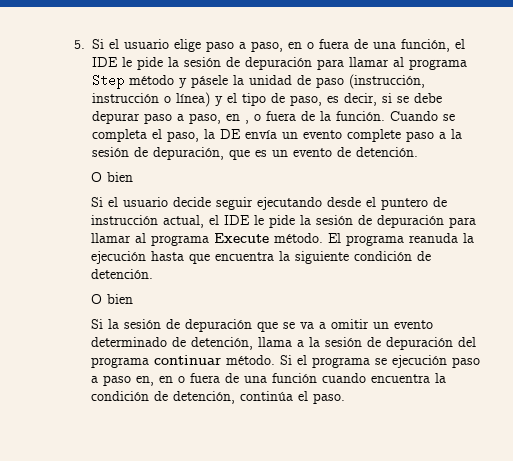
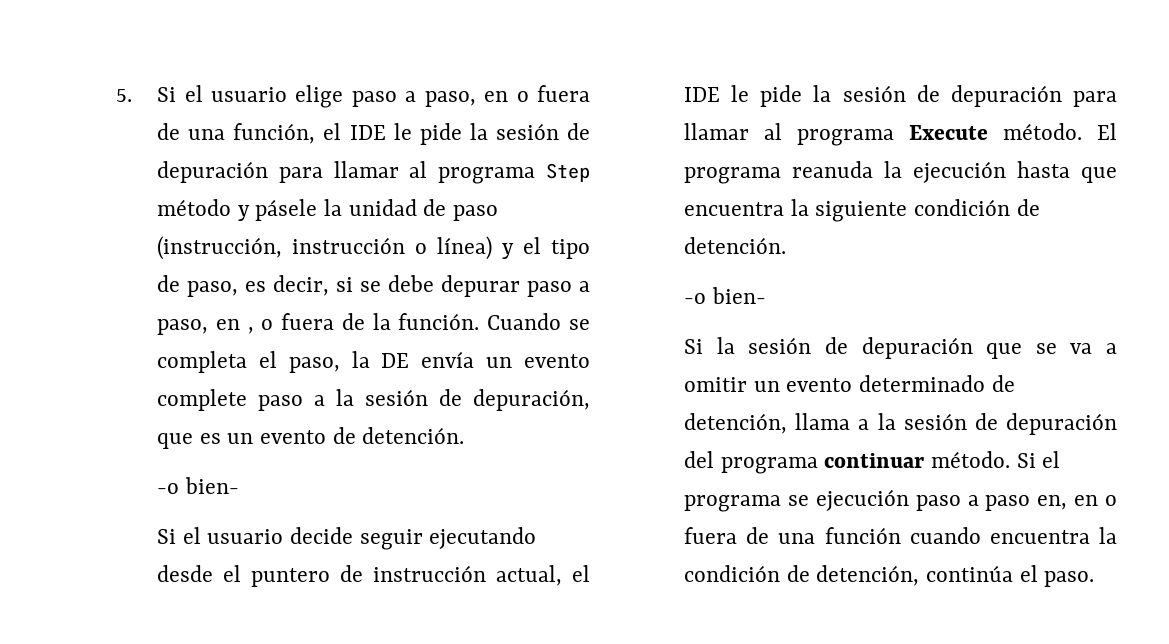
[90,172,133,182] O bien -> [157,477,239,494] -o bien-
[90,294,133,304] O bien -> [684,287,766,304] -o bien-

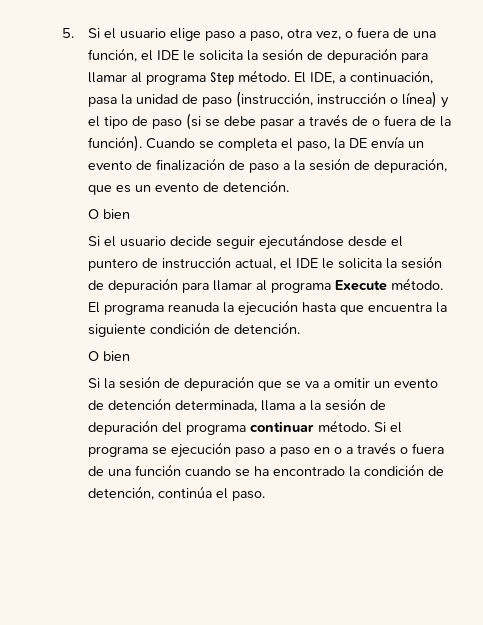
[484,91,509,102] en -> [286,28,341,40] otra vez,
[419,123,462,145] pide -> [198,50,243,61] solicita
[157,199,318,221] método y pásele -> [237,70,433,84] [87,97,117,107] método. El IDE, a continuación, pasa
[187,275,590,297] [157,319,254,335] paso, es decir, si se debe depurar paso a paso, en , -> [151,113,368,130] paso (si se debe pasar a través de
[398,313,480,330] función. -> [87,135,142,152] función).
[157,389,248,411] complete -> [135,158,245,171] de finalización de
[157,477,239,494] -o bien- -> [87,209,130,219] O bien
[429,527,537,549] ejecutando -> [258,234,344,250] ejecutándose
[760,85,803,107] pide -> [337,258,382,269] solicita
[684,287,766,304] -o bien- -> [87,351,130,361] O bien
[858,375,1015,392] [684,413,788,434] determinado de detención, -> [87,398,257,412] de detención determinada,
[1037,495,1117,510] en, en o -> [313,442,408,455] en o a través o
[989,530,1090,544] encuentra -> [234,466,345,477] se ha encontrado

